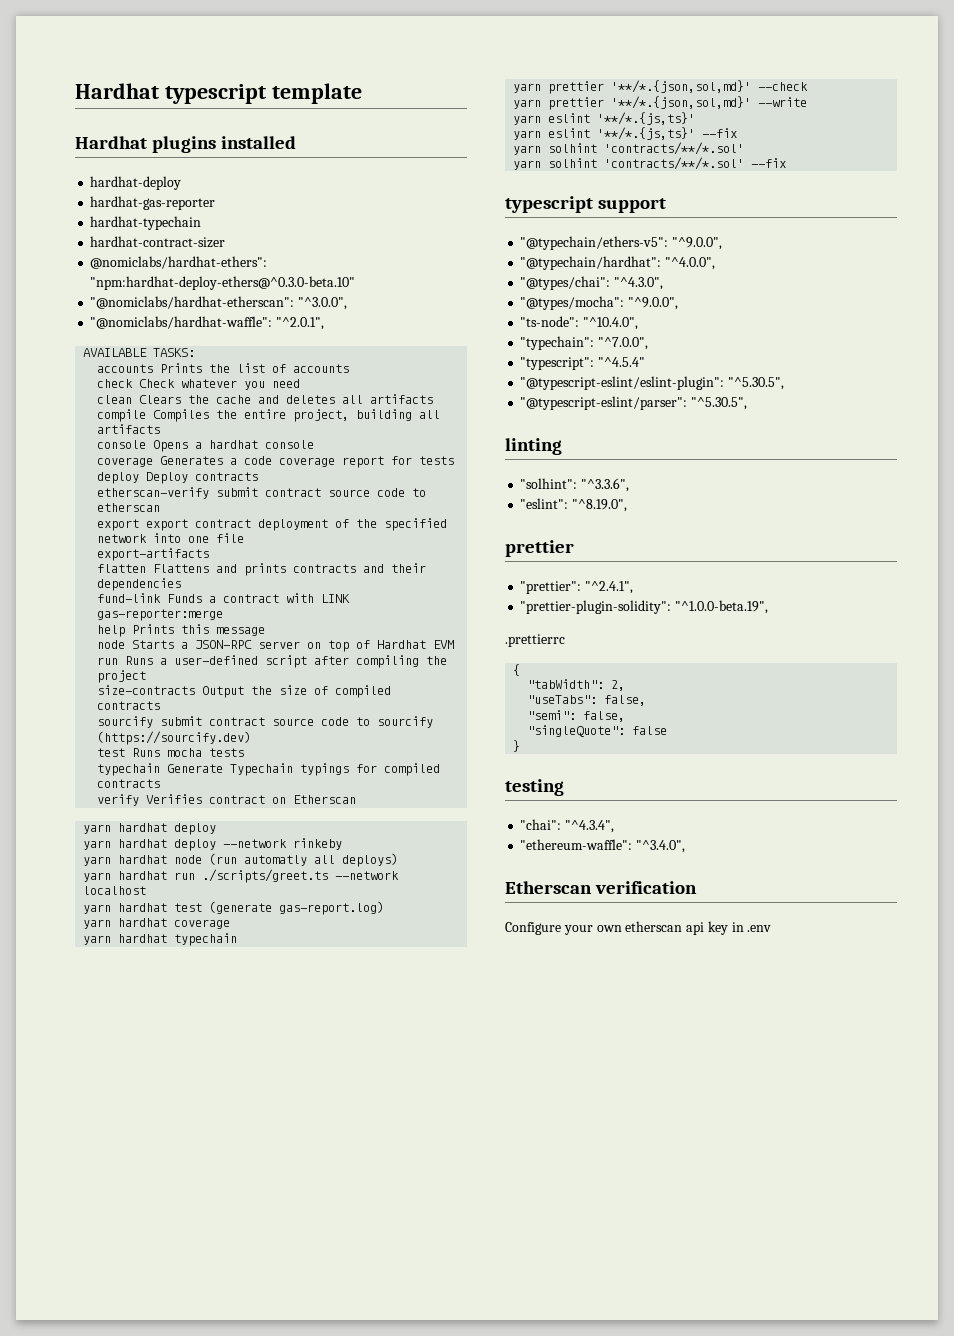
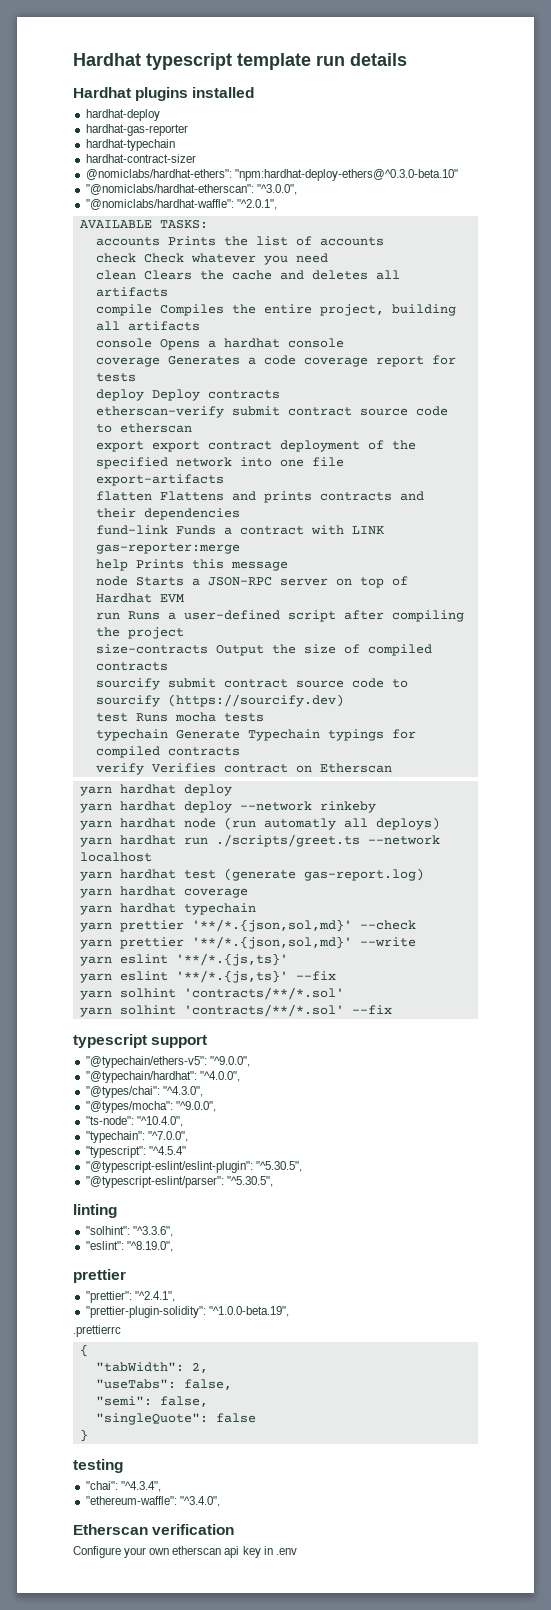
(362, 93) none -> [316,53,407,66] run details

